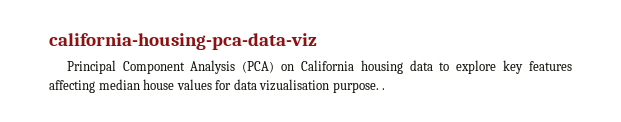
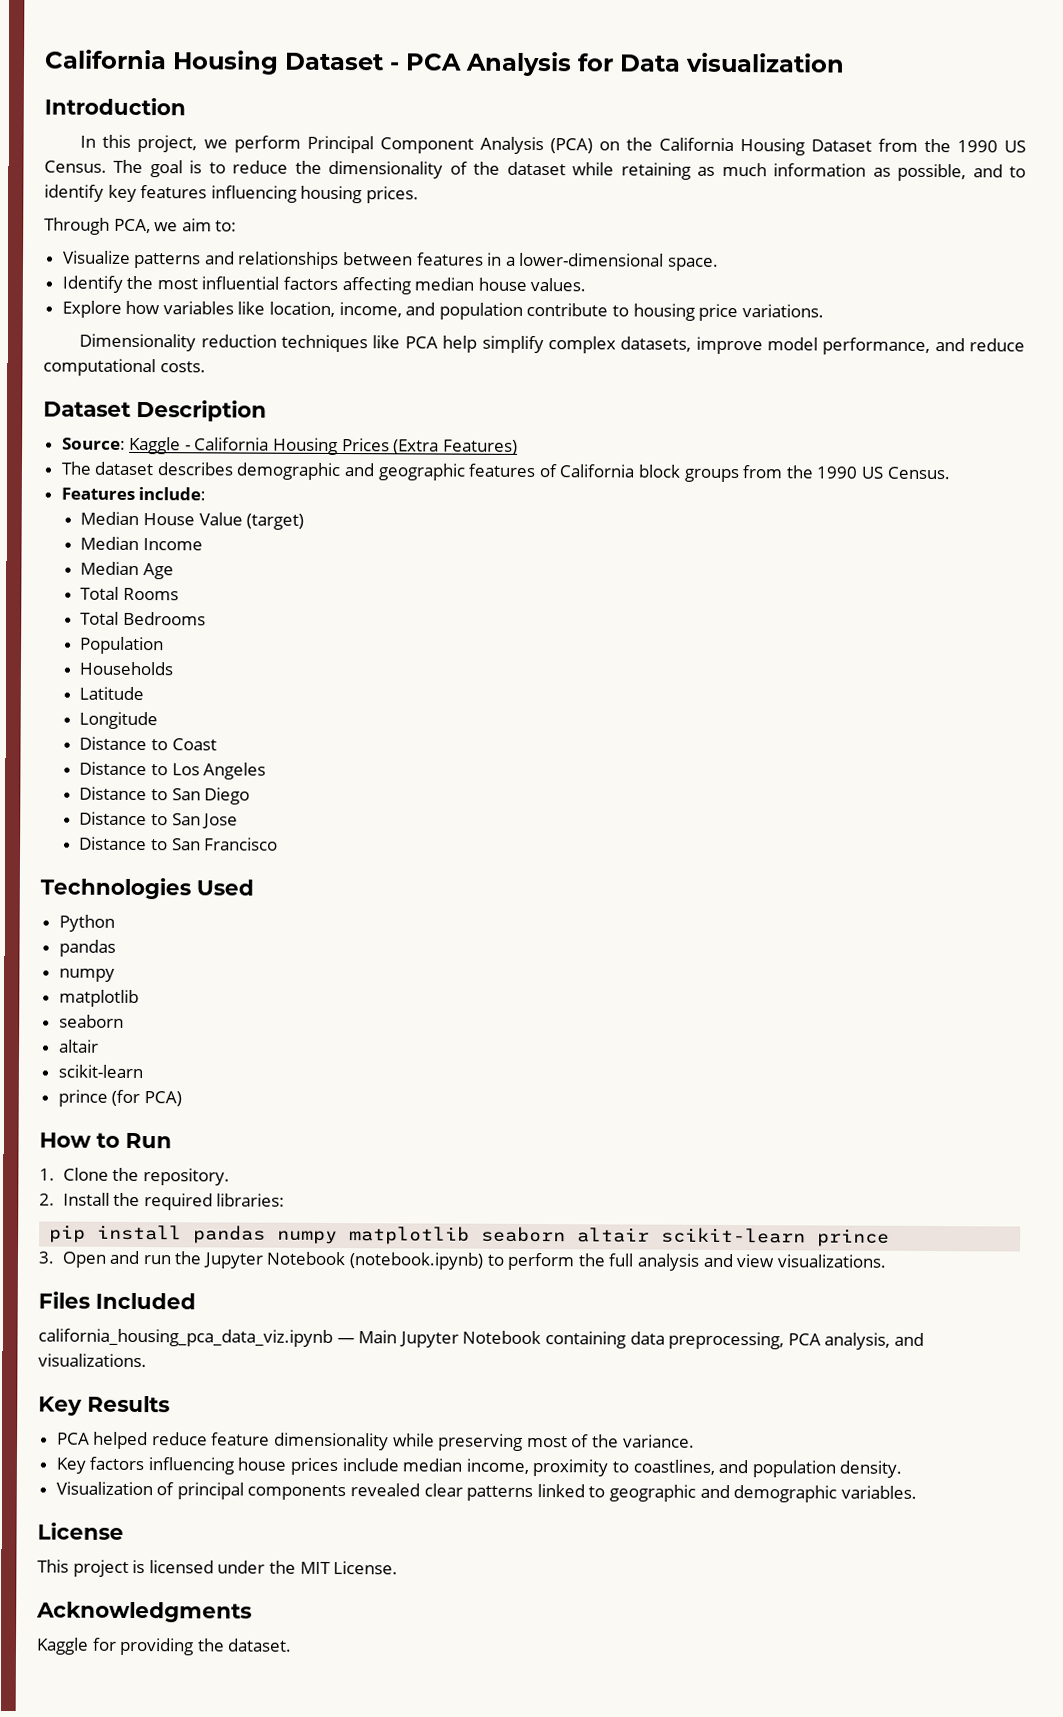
[49,33,317,50] california-housing-pca-data-viz // -> [44,49,845,77] [44,97,186,116] [80,134,301,153] California Housing Dataset - PCA Analysis for Data visualization // Introduction // In this project, we perform
[300,60,572,74] [49,79,386,93] California housing data to explore key features affecting median house values for data vizualisation purpose. . -> [625,137,1026,156] [44,159,1027,182] [44,184,419,204] [44,217,238,235] [62,250,720,271] [61,275,587,295] [61,300,824,322] [79,333,1025,356] [43,358,206,377] [43,399,267,422] [61,436,518,456] [60,461,950,483] [60,487,207,501] [80,511,305,530] [80,536,204,551] [80,561,175,580] [80,586,180,601] [80,611,207,626] [80,636,165,655] [79,661,174,676] [79,686,145,701] [79,711,159,730] [79,736,217,751] [79,761,267,780] [79,786,251,805] [79,811,239,829] [79,836,279,851] [40,877,254,900] [58,914,115,932] [58,939,116,957] [58,968,115,982] [58,989,139,1008] [58,1014,124,1028] [58,1039,99,1053] [57,1064,143,1079] [57,1089,182,1107] [39,1132,172,1149] [39,1167,230,1186] [39,1192,286,1211] [49,1224,891,1247] [38,1250,886,1271] [38,1291,196,1310] [38,1328,924,1350] [38,1353,147,1368] [38,1395,170,1416] [56,1431,695,1451] [55,1456,903,1478] [55,1481,917,1503] [37,1522,124,1540] [37,1559,399,1577] [36,1601,252,1623] [36,1637,293,1656] the California Housing Dataset from the 1990 US Census. The goal is to reduce the dimensionality of the dataset while retaining as much information as possible, and to identify key features influencing housing prices. // Through PCA, we aim to: // Visualize patterns and relationships between features in a lower-dimensional space. // Identify the most influential factors affecting median house values. // Explore how variables like location, income, and population contribute to housing price variations. // Dimensionality reduction techniques like PCA help simplify complex datasets, improve model performance, and reduce computational costs. // Dataset Description // Source: Kaggle - California Housing Prices (Extra Features) // The dataset describes demographic and geographic features of California block groups from the 1990 US Census. // Features include: // Median House Value (target) // Median Income // Median Age // Total Rooms // Total Bedrooms // Population // Households // Latitude // Longitude // Distance to Coast // Distance to Los Angeles // Distance to San Diego // Distance to San Jose // Distance to San Francisco // Technologies Used // Python // pandas // numpy // matplotlib // seaborn // altair // scikit-learn // prince (for PCA) // How to Run // 1. Clone the repository. // 2. Install the required libraries: // pip install pandas numpy matplotlib seaborn altair scikit-learn prince // 3. Open and run the Jupyter Notebook (notebook.ipynb) to perform the full analysis and view visualizations. // Files Included // california_housing_pca_data_viz.ipynb — Main Jupyter Notebook containing data preprocessing, PCA analysis, and visualizations. // Key Results // PCA helped reduce feature dimensionality while preserving most of the variance. // Key factors influencing house prices include median income, proximity to coastlines, and population density. // Visualization of principal components revealed clear patterns linked to geographic and demographic variables. // License // This project is licensed under the MIT License. // Acknowledgments // Kaggle for providing the dataset.

